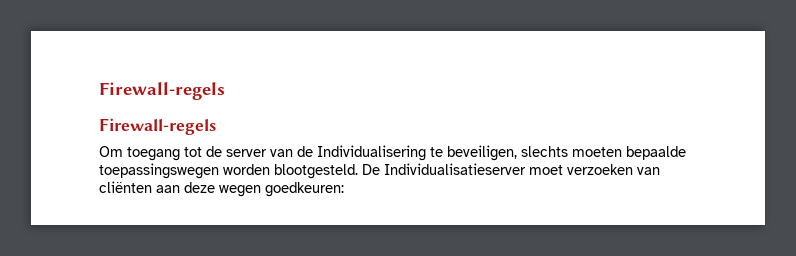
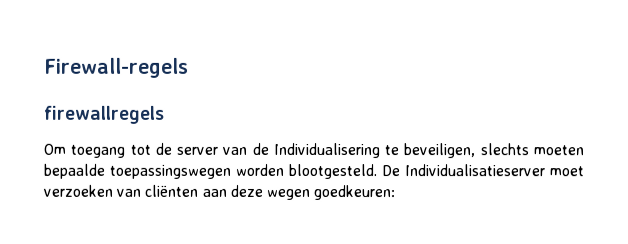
[99,82,225,100] [99,118,216,135] Firewall-regels // Firewall-regels -> [44,57,189,78] [43,105,165,124] Firewall-regels // firewallregels

